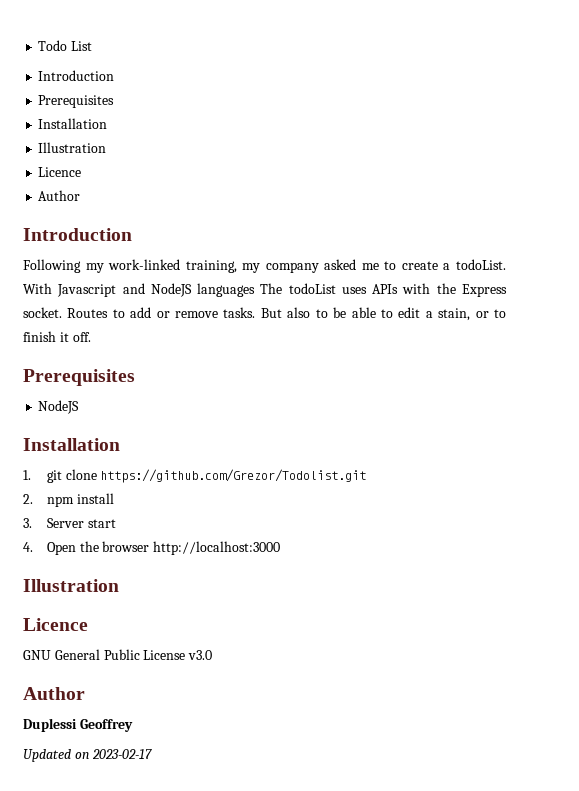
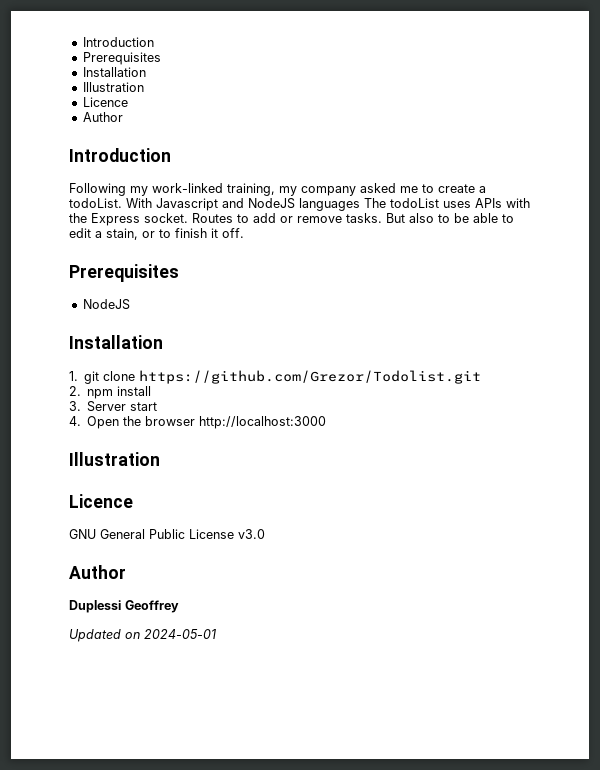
[38,40,93,51] Todo List // -> (82, 42) none
[91,749,152,759] 2023-02-17 -> [144,629,216,639] 2024-05-01

